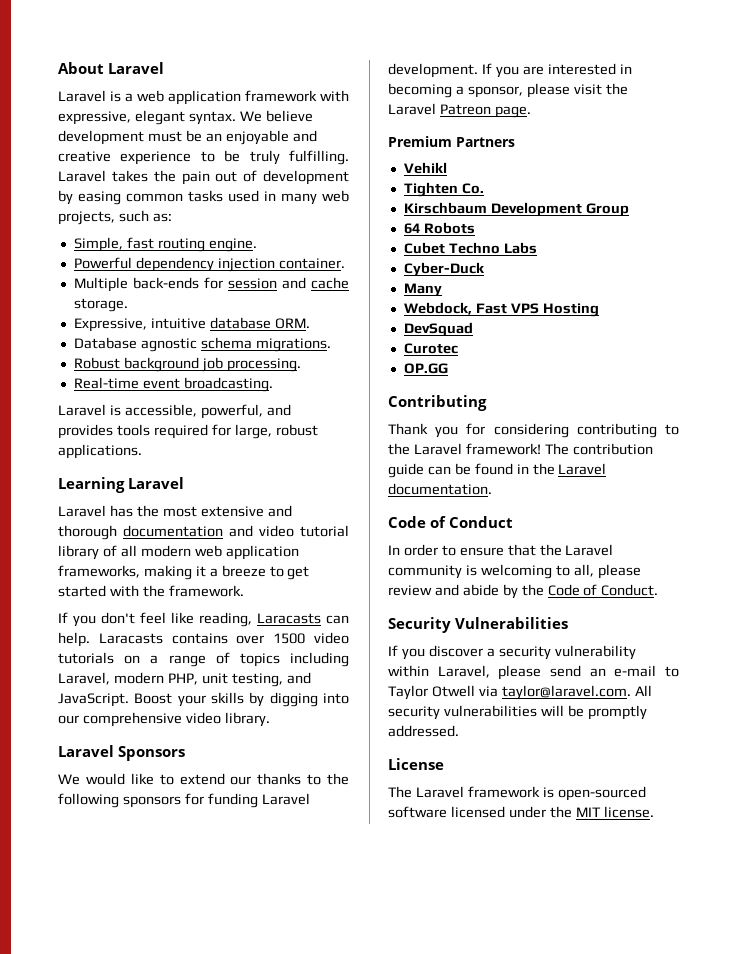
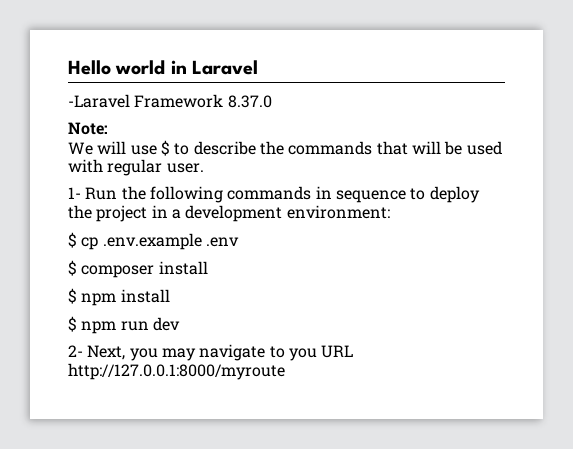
[58,62,164,74] [58,90,349,105] [58,110,313,125] [58,130,317,145] [58,150,349,165] [58,170,349,185] [58,190,349,205] [58,210,172,225] [73,237,257,252] [73,257,345,272] [73,277,349,292] [73,298,128,312] [73,317,310,332] [73,337,331,352] [73,357,301,372] [73,377,273,392] [58,404,291,419] [58,424,318,439] [58,444,142,459] [58,477,184,493] [58,505,292,517] [58,525,349,540] [58,545,299,560] [58,565,310,580] [58,585,244,597] [58,612,349,627] [58,632,350,647] [58,652,349,667] [58,672,311,687] [58,692,349,707] [58,712,270,727] [58,745,185,761] [58,773,349,785] [58,793,310,808] [388,63,632,78] [388,83,628,98] [388,103,531,118] [388,136,515,147] [403,162,447,174] [403,182,484,197] [403,202,629,217] [403,222,475,234] [403,242,537,254] [403,262,485,277] [403,283,442,297] [403,302,599,317] [403,322,473,337] [403,343,458,354] [403,363,448,374] [388,395,487,411] [388,423,679,438] [388,443,653,455] [388,463,607,478] [388,483,492,495] [388,516,513,528] [388,544,614,556] [388,564,641,579] [388,584,659,599] [388,617,568,633] [388,645,636,660] [388,665,679,680] [388,685,652,700] [388,705,647,720] [388,725,459,737] [388,758,444,770] [388,786,646,801] [388,806,654,818] About Laravel // Laravel is a web application framework with expressive, elegant syntax. We believe development must be an enjoyable and creative experience to be truly fulfilling. Laravel takes the pain out of development by easing common tasks used in many web projects, such as: // Simple, fast routing engine. // Powerful dependency injection container. // Multiple back-ends for session and cache storage. // Expressive, intuitive database ORM. // Database agnostic schema migrations. // Robust background job processing. // Real-time event broadcasting. // Laravel is accessible, powerful, and provides tools required for large, robust applications. // Learning Laravel // Laravel has the most extensive and thorough documentation and video tutorial library of all modern web application frameworks, making it a breeze to get started with the framework. // If you don't feel like reading, Laracasts can help. Laracasts contains over 1500 video tutorials on a range of topics including Laravel, modern PHP, unit testing, and JavaScript. Boost your skills by digging into our comprehensive video library. // Laravel Sponsors // We would like to extend our thanks to the following sponsors for funding Laravel development. If you are interested in becoming a sponsor, please visit the Laravel Patreon page. // Premium Partners // Vehikl // Tighten Co. // Kirschbaum Development Group // 64 Robots // Cubet Techno Labs // Cyber-Duck // Many // Webdock, Fast VPS Hosting // DevSquad // Curotec // OP.GG // Contributing // Thank you for considering contributing to the Laravel framework! The contribution guide can be found in the Laravel documentation. // Code of Conduct // In order to ensure that the Laravel community is welcoming to all, please review and abide by the Code of Conduct. // Security Vulnerabilities // If you discover a security vulnerability within Laravel, please send an e-mail to Taylor Otwell via taylor@laravel.com. All security vulnerabilities will be promptly addressed. // License // The Laravel framework is open-sourced software licensed under the MIT license. -> [68,60,259,75] [68,94,272,108] [68,122,108,135] [68,140,502,156] [68,159,204,176] [68,186,480,203] [68,205,390,222] [68,232,239,250] [68,260,208,278] [68,288,170,306] [68,316,180,334] [68,344,354,361] [68,363,285,380] Hello world in Laravel // -Laravel Framework 8.37.0 // Note: // We will use $ to describe the commands that will be used with regular user. // 1- Run the following commands in sequence to deploy the project in a development environment: // $ cp .env.example .env // $ composer install // $ npm install // $ npm run dev // 2- Next, you may navigate to you URL http://127.0.0.1:8000/myroute

